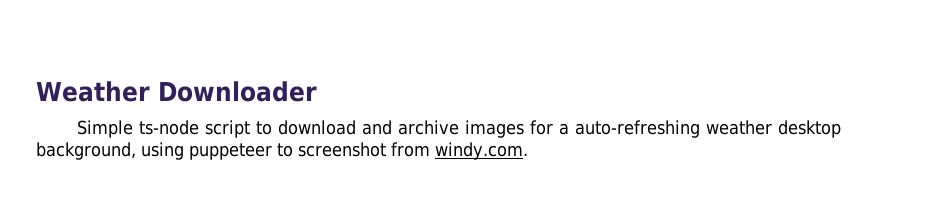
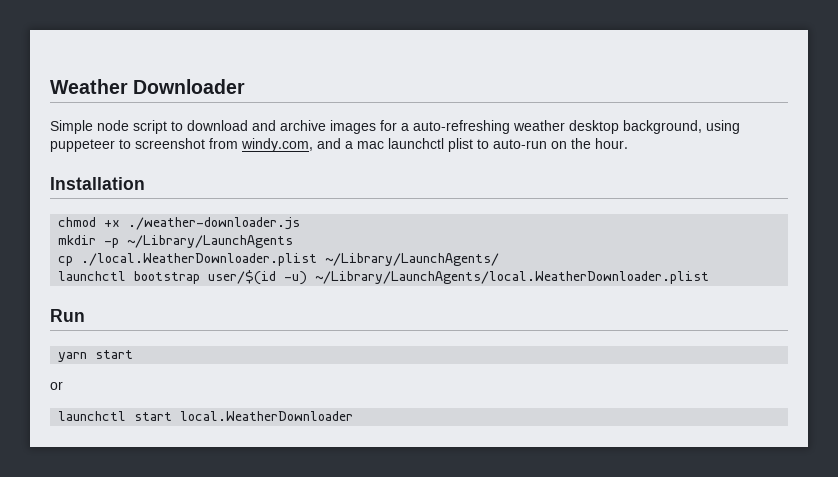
[138,120,199,135] ts-node -> [97,120,129,131] node
[435,142,528,160] windy.com. -> [241,138,628,152] [50,177,145,190] [58,217,301,230] [58,235,294,248] [58,253,500,266] [58,270,710,285] [50,309,85,322] [58,350,134,362] [50,381,63,390] [58,411,354,421] windy.com, and a mac launchctl plist to auto-run on the hour. // Installation // chmod +x ./weather-downloader.js // mkdir -p ~/Library/LaunchAgents // cp ./local.WeatherDownloader.plist ~/Library/LaunchAgents/ // launchctl bootstrap user/$(id -u) ~/Library/LaunchAgents/local.WeatherDownloader.plist // Run // yarn start // or // launchctl start local.WeatherDownloader

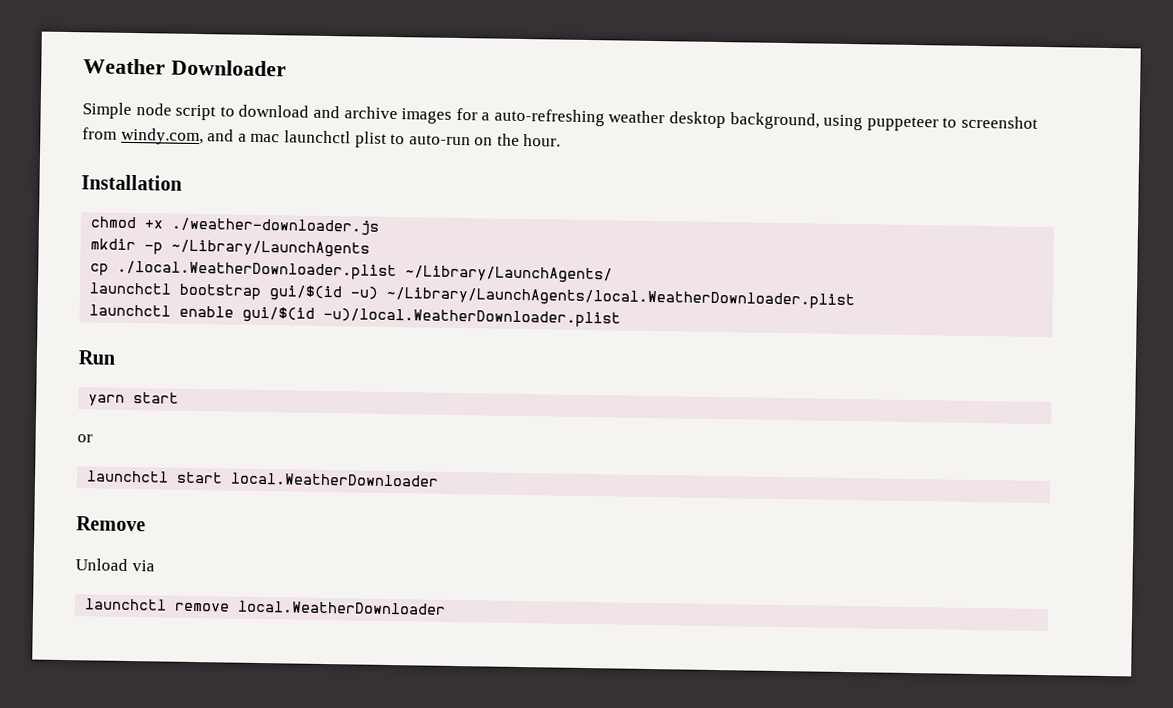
[208,270,277,285] user/$(id -> [269,285,344,302] gui/$(id
(710, 277) none -> [89,304,622,328] // launchctl enable gui/$(id -u)/local.WeatherDownloader.plist
(354, 416) none -> [76,516,146,532] [75,558,155,572] [85,598,447,615] // Remove // Unload via // launchctl remove local.WeatherDownloader

